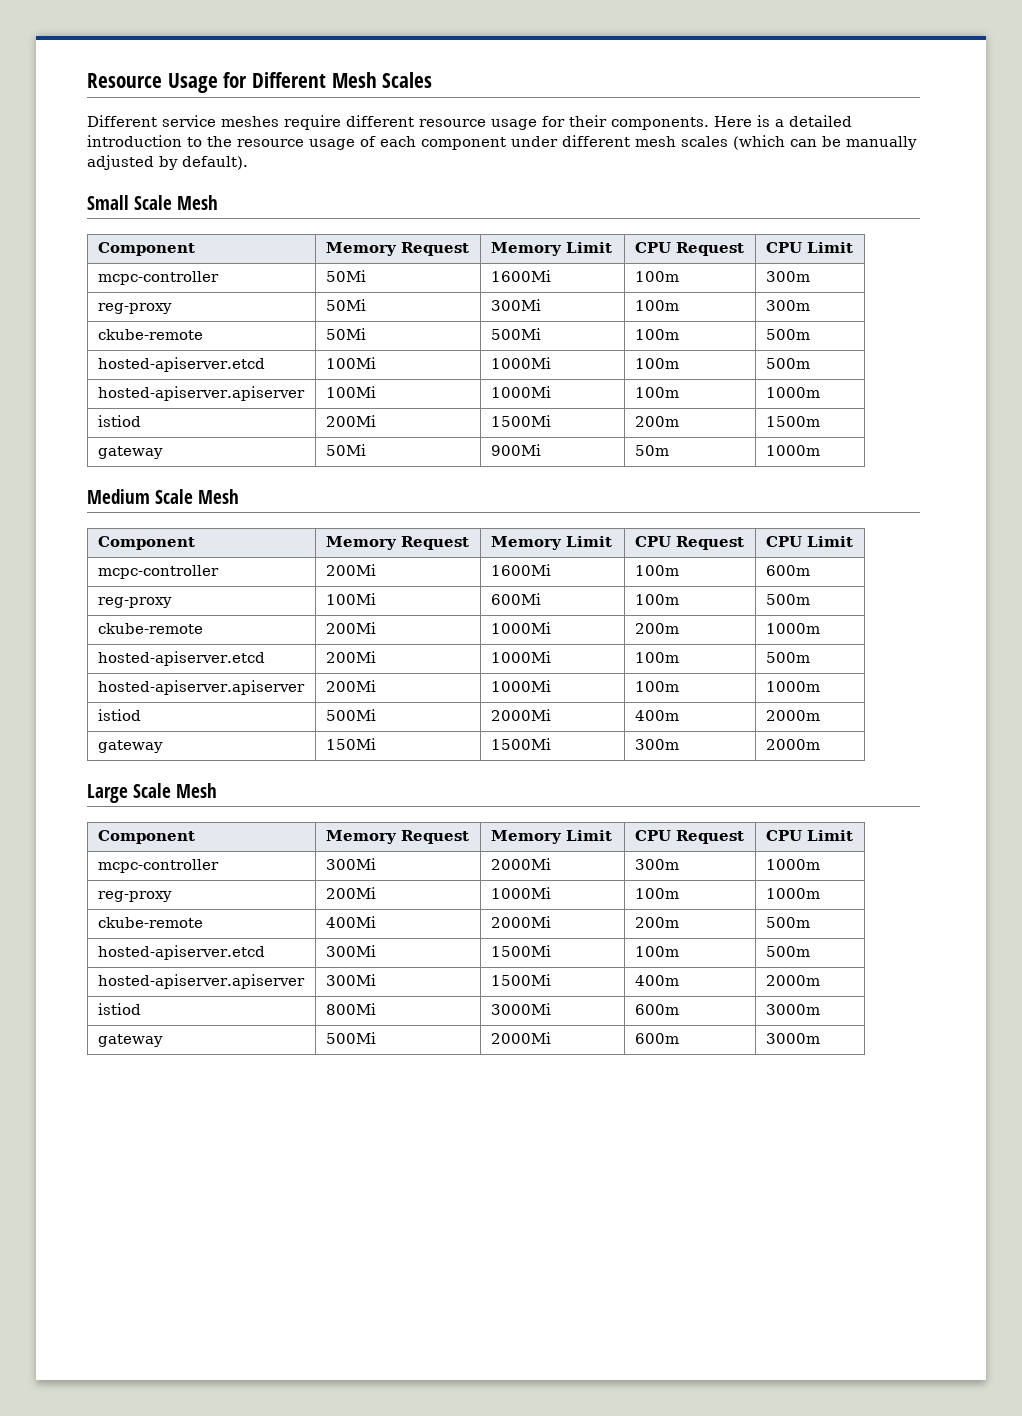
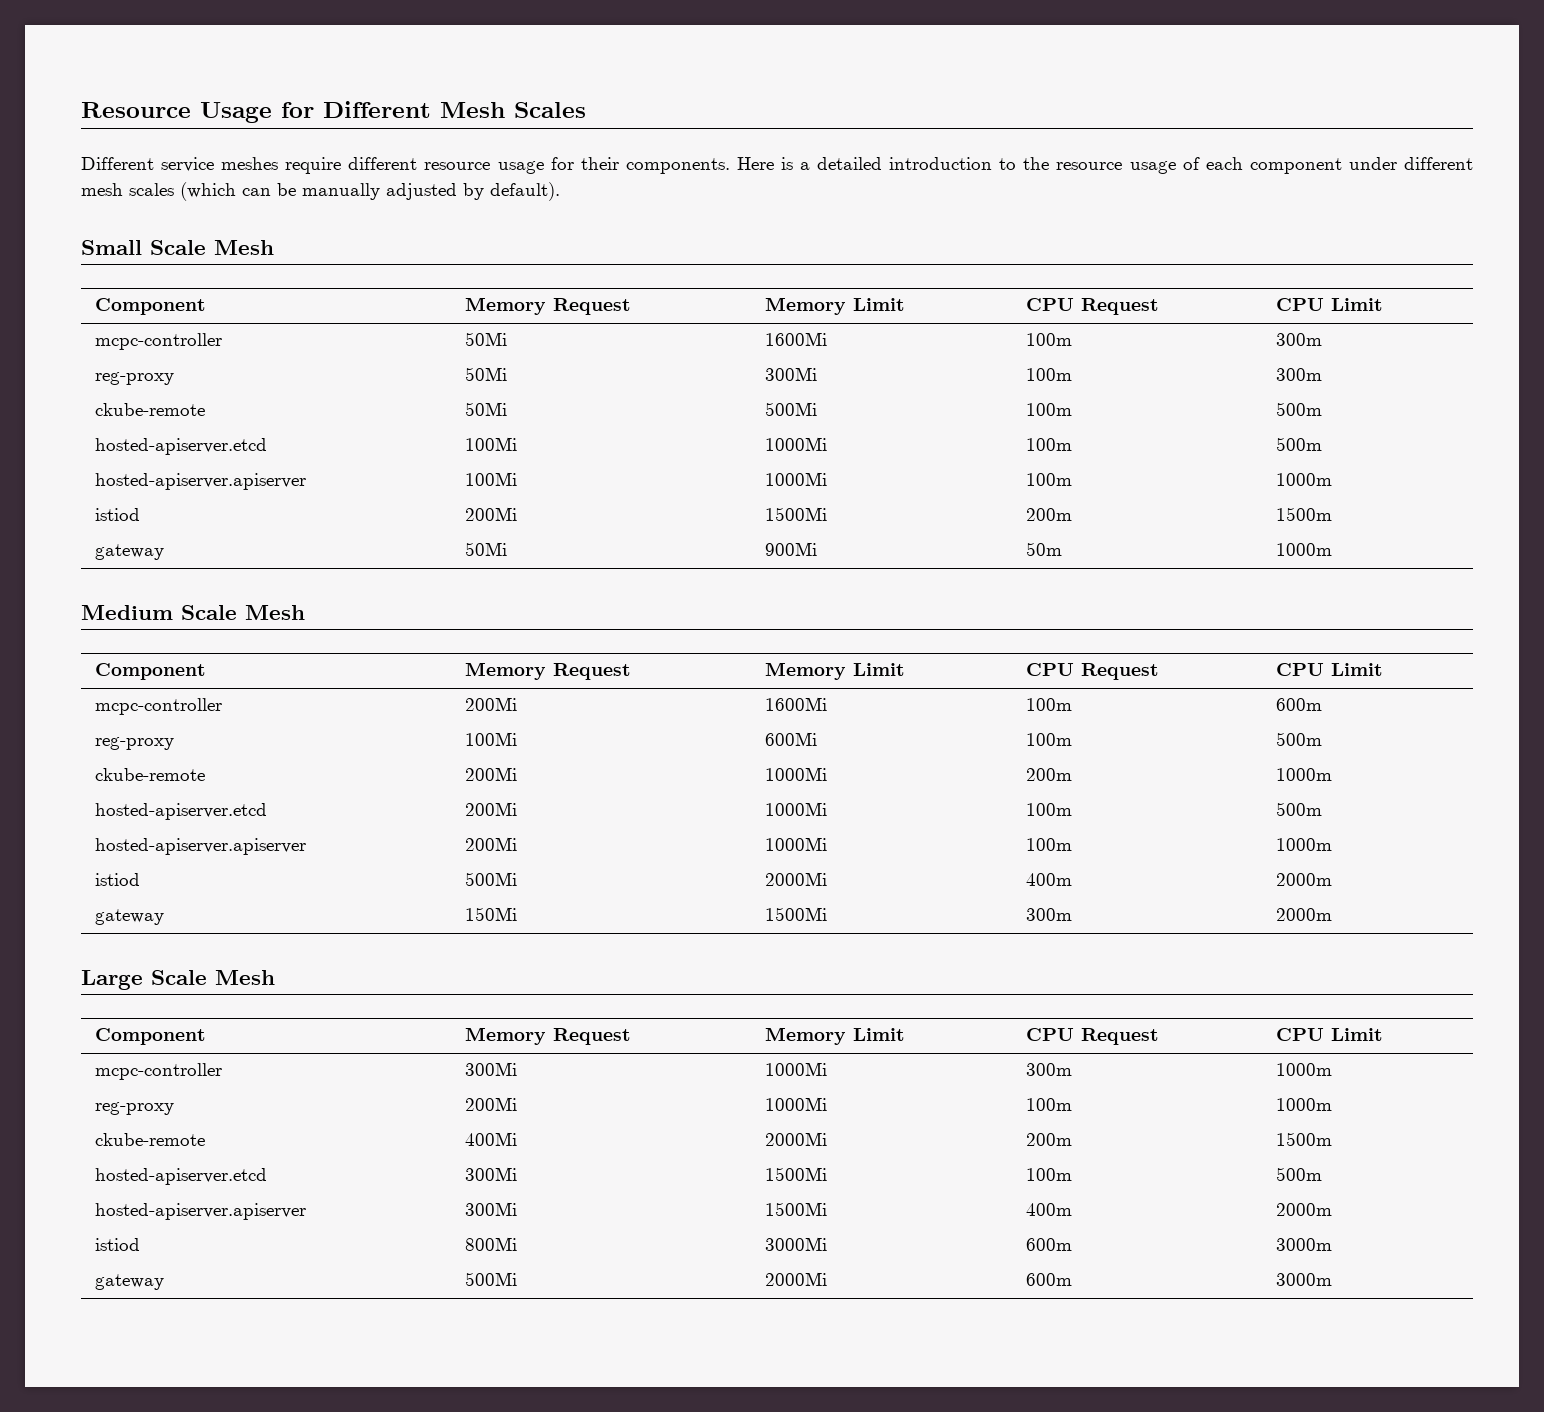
[490,858,551,870] 2000Mi -> [765,1062,828,1076] 1000Mi
[765,917,810,928] 500m -> [1276,1132,1333,1146] 1500m

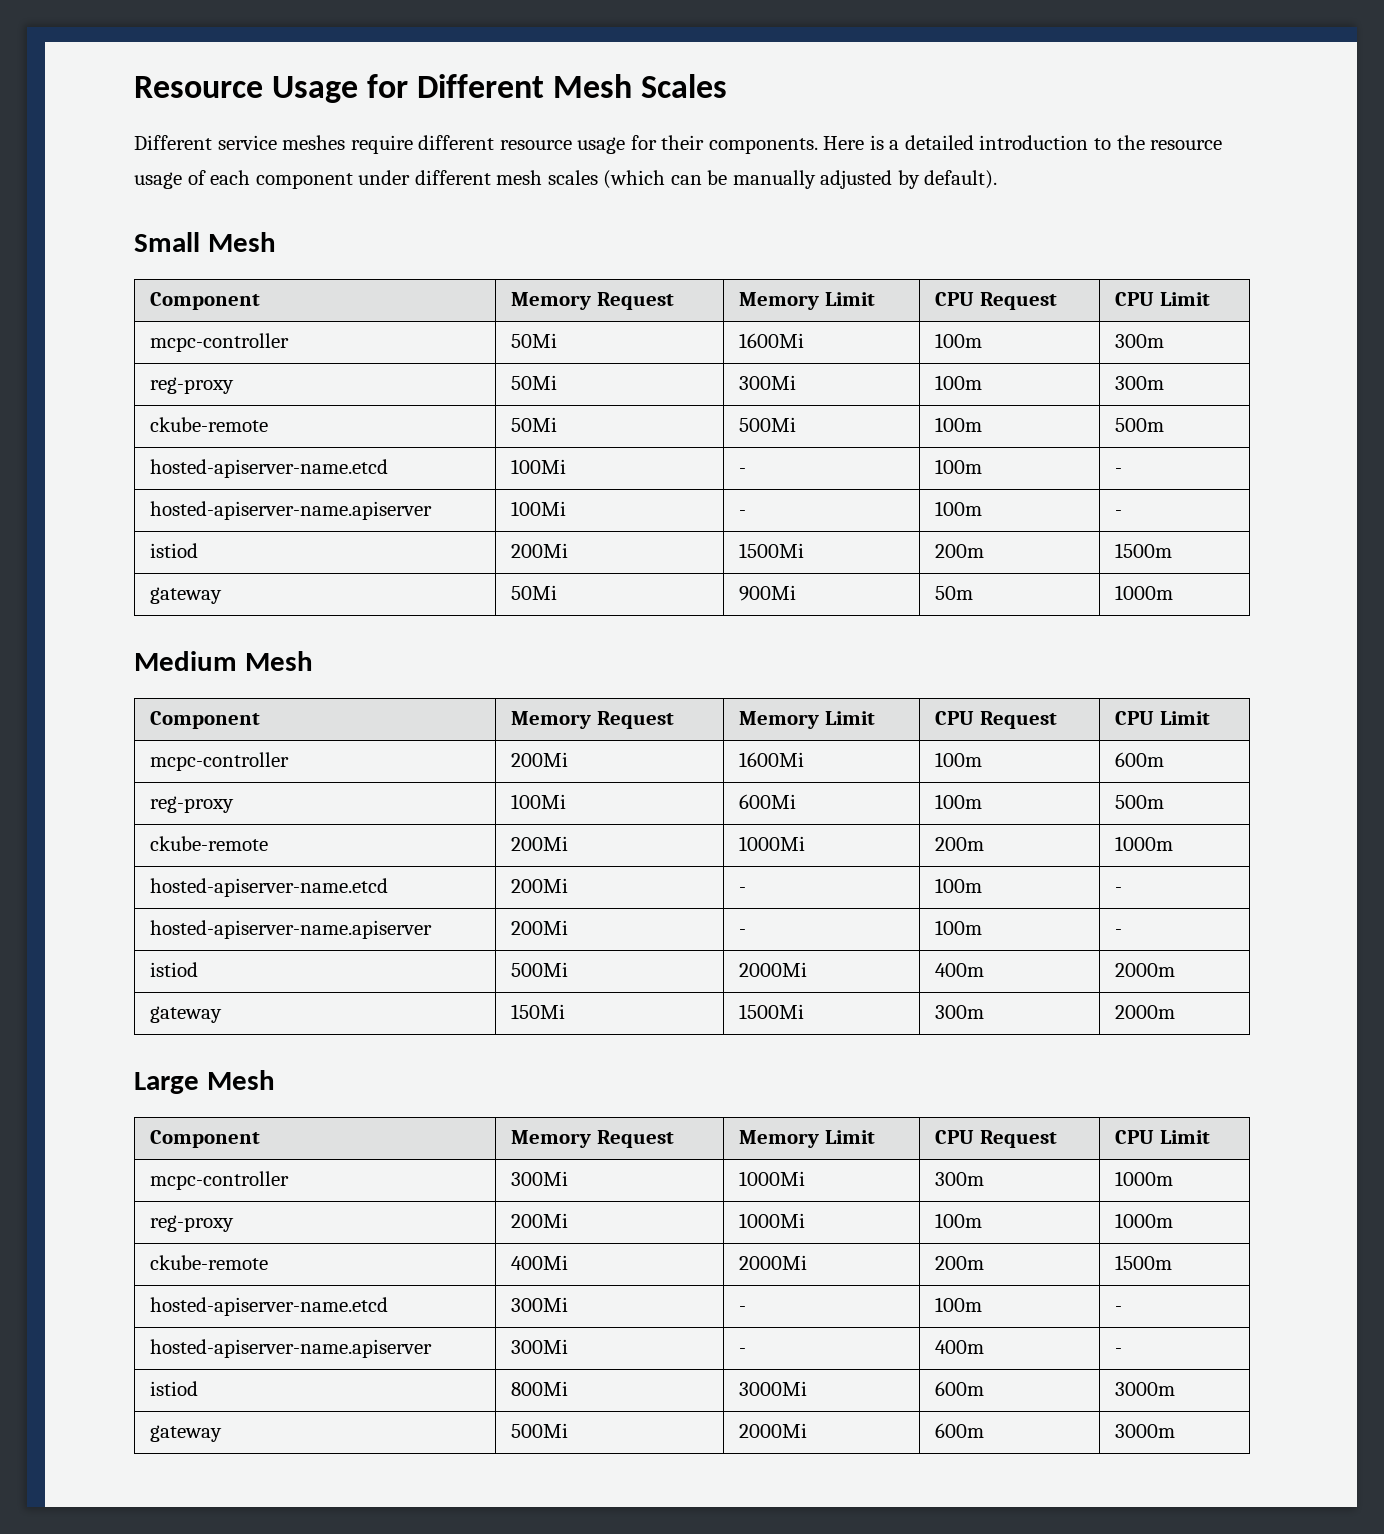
[150,240,206,255] Scale -> (200, 242) none
[95,438,268,455] [465,437,518,451] [765,437,828,451] [1026,438,1073,451] [1276,437,1323,451] [95,473,307,490] [465,472,518,486] [765,472,828,486] [1026,473,1073,486] [1276,473,1333,486] hosted-apiserver.etcd | 100Mi | 1000Mi | 100m | 500m // hosted-apiserver.apiserver | 100Mi | 1000Mi | 100m | 1000m -> [150,459,389,478] [511,459,567,474] [739,468,747,474] [935,459,983,474] [1115,468,1123,474] [150,501,433,520] [511,501,567,516] [739,510,747,516] [935,501,983,516] [1115,510,1123,516] hosted-apiserver-name.etcd | 100Mi | - | 100m | - // hosted-apiserver-name.apiserver | 100Mi | - | 100m | -
[181,605,237,620] Scale -> (237, 661) none
[95,803,268,820] [465,802,518,816] [765,802,828,816] [1026,803,1073,816] [1276,802,1323,816] [95,838,307,855] [465,837,518,851] [765,837,828,851] [1026,838,1073,851] [1276,838,1333,851] hosted-apiserver.etcd | 200Mi | 1000Mi | 100m | 500m // hosted-apiserver.apiserver | 200Mi | 1000Mi | 100m | 1000m -> [150,878,389,897] [511,878,569,893] [739,887,747,893] [935,878,983,893] [1115,887,1123,893] [150,920,433,939] [511,920,569,935] [739,929,747,935] [935,920,983,935] [1115,929,1123,935] hosted-apiserver-name.etcd | 200Mi | - | 100m | - // hosted-apiserver-name.apiserver | 200Mi | - | 100m | -
[151,970,207,985] Scale -> (199, 1083) none
[95,1168,268,1185] [465,1167,518,1181] [765,1167,828,1181] [1026,1168,1073,1181] [1276,1167,1323,1181] [95,1203,307,1220] [465,1202,518,1216] [765,1202,828,1216] [1026,1203,1073,1216] [1276,1203,1333,1216] hosted-apiserver.etcd | 300Mi | 1500Mi | 100m | 500m // hosted-apiserver.apiserver | 300Mi | 1500Mi | 400m | 2000m -> [150,1297,389,1316] [511,1297,569,1312] [739,1306,747,1312] [935,1297,983,1312] [1115,1306,1123,1312] [150,1339,433,1358] [511,1339,569,1354] [739,1348,747,1354] [935,1340,985,1354] [1115,1348,1123,1354] hosted-apiserver-name.etcd | 300Mi | - | 100m | - // hosted-apiserver-name.apiserver | 300Mi | - | 400m | -

